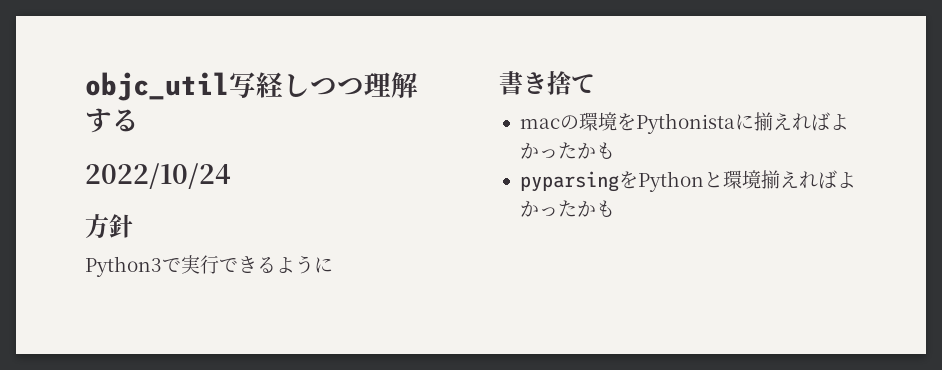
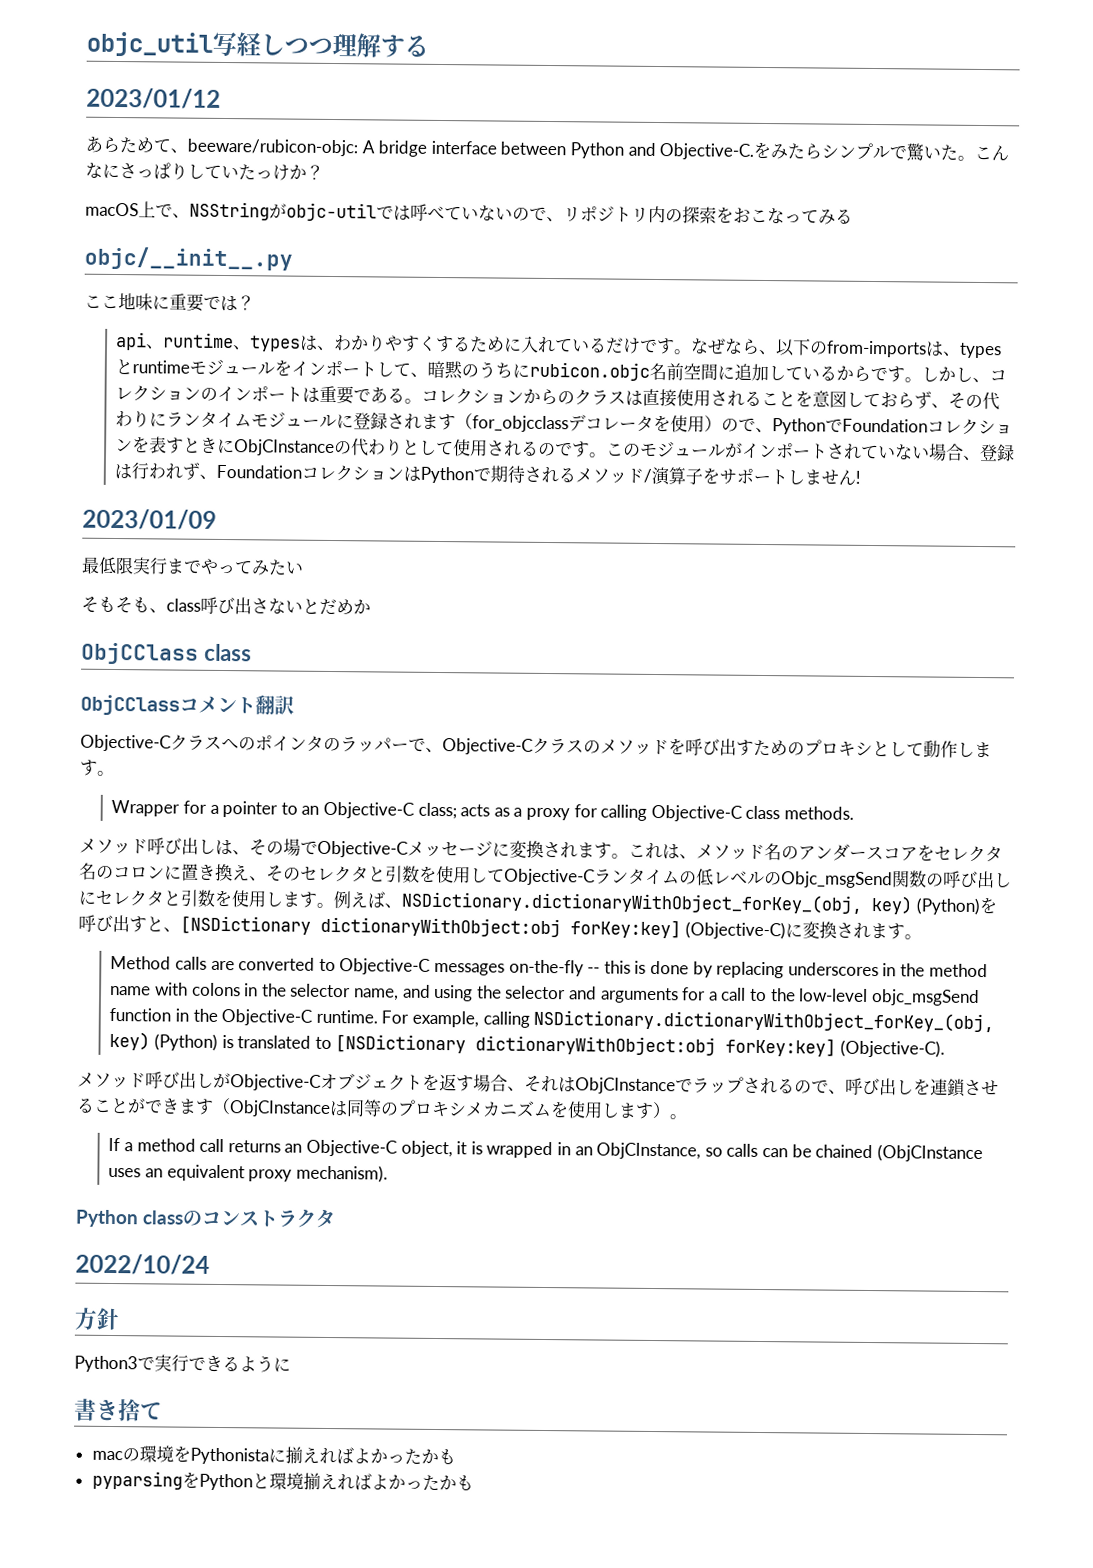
(139, 120) none -> [86,87,221,109] [85,136,1010,162] [85,162,324,181] [85,201,853,225] [84,246,293,271] [84,293,255,312] [115,331,1003,359] [115,358,1008,384] [115,385,1001,411] [115,410,1014,435] [115,436,1016,462] [114,462,862,486] [82,508,217,530] [81,556,304,576] [81,596,371,616] [81,642,252,665] [80,694,294,716] [80,734,992,758] [80,759,115,776] [111,799,854,822] [79,837,1003,863] [79,862,1012,889] [78,889,997,916] [78,914,922,940] [110,955,988,979] [110,982,980,1007] [109,1007,995,1033] [109,1031,946,1058] [77,1071,999,1097] [76,1097,687,1120] [108,1137,983,1163] [108,1164,388,1183] [75,1208,337,1229] // 2023/01/12 // あらためて、beeware/rubicon-objc: A bridge interface between Python and Objective-C.をみたらシンプルで驚いた。こんなにさっぱりしていたっけか？ // macOS上で、NSStringがobjc-utilでは呼べていないので、リポジトリ内の探索をおこなってみる // objc/__init__.py // ここ地味に重要では？ // api、runtime、typesは、わかりやすくするために入れているだけです。なぜなら、以下のfrom-importsは、typesとruntimeモジュールをインポートして、暗黙のうちにrubicon.objc名前空間に追加しているからです。しかし、コレクションのインポートは重要である。コレクションからのクラスは直接使用されることを意図しておらず、その代わりにランタイムモジュールに登録されます（for_objcclassデコレータを使用）ので、PythonでFoundationコレクションを表すときにObjCInstanceの代わりとして使用されるのです。このモジュールがインポートされていない場合、登録は行われず、FoundationコレクションはPythonで期待されるメソッド/演算子をサポートしません! // 2023/01/09 // 最低限実行までやってみたい // そもそも、class呼び出さないとだめか // ObjCClass class // ObjCClassコメント翻訳 // Objective-Cクラスへのポインタのラッパーで、Objective-Cクラスのメソッドを呼び出すためのプロキシとして動作します。 // Wrapper for a pointer to an Objective-C class; acts as a proxy for calling Objective-C class methods. // メソッド呼び出しは、その場でObjective-Cメッセージに変換されます。これは、メソッド名のアンダースコアをセレクタ名のコロンに置き換え、そのセレクタと引数を使用してObjective-Cランタイムの低レベルのObjc_msgSend関数の呼び出しにセレクタと引数を使用します。例えば、NSDictionary.dictionaryWithObject_forKey_(obj, key) (Python)を呼び出すと、[NSDictionary dictionaryWithObject:obj forKey:key] (Objective-C)に変換されます。 // Method calls are converted to Objective-C messages on-the-fly -- this is done by replacing underscores in the method name with colons in the selector name, and using the selector and arguments for a call to the low-level objc_msgSend function in the Objective-C runtime. For example, calling NSDictionary.dictionaryWithObject_forKey_(obj, key) (Python) is translated to [NSDictionary dictionaryWithObject:obj forKey:key] (Objective-C). // メソッド呼び出しがObjective-Cオブジェクトを返す場合、それはObjCInstanceでラップされるので、呼び出しを連鎖させることができます（ObjCInstanceは同等のプロキシメカニズムを使用します）。 // If a method call returns an Objective-C object, it is wrapped in an ObjCInstance, so calls can be chained (ObjCInstance uses an equivalent proxy mechanism). // Python classのコンストラクタ

